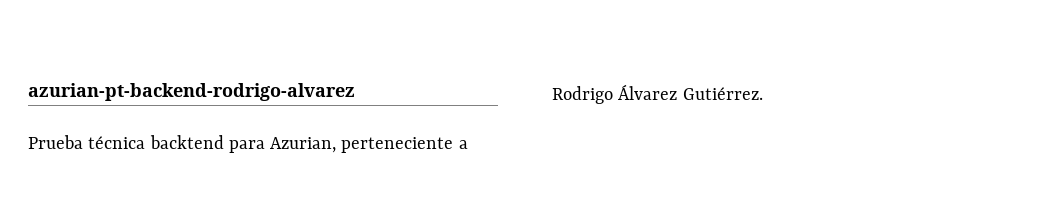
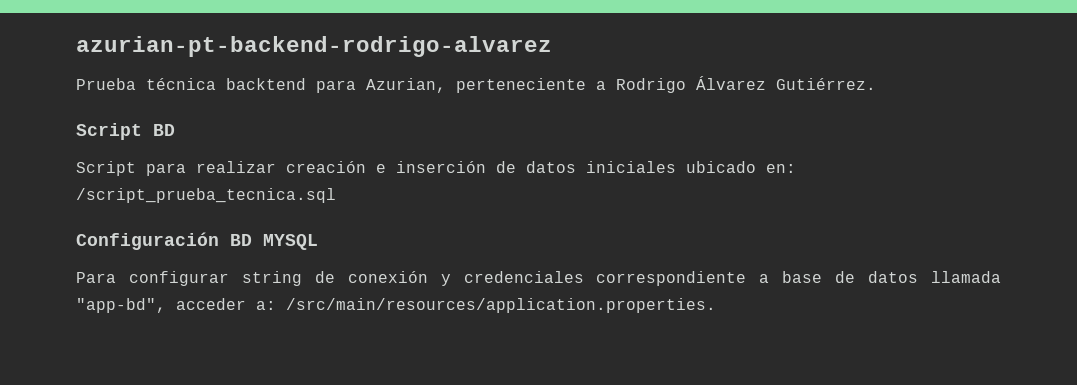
(763, 93) none -> [76,123,175,140] [76,161,796,176] [76,188,336,203] [76,232,318,250] [76,271,1001,286] [76,298,716,313] // Script BD // Script para realizar creación e inserción de datos iniciales ubicado en: /script_prueba_tecnica.sql // Configuración BD MYSQL // Para configurar string de conexión y credenciales correspondiente a base de datos llamada "app-bd", acceder a: /src/main/resources/application.properties.

